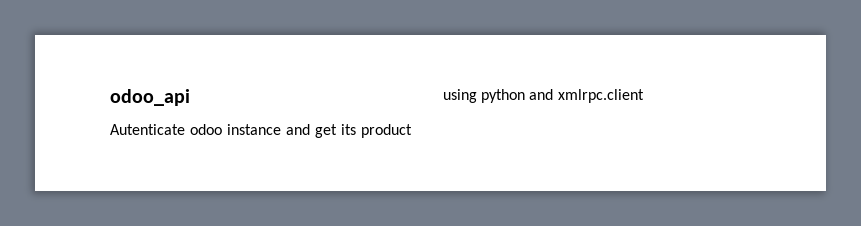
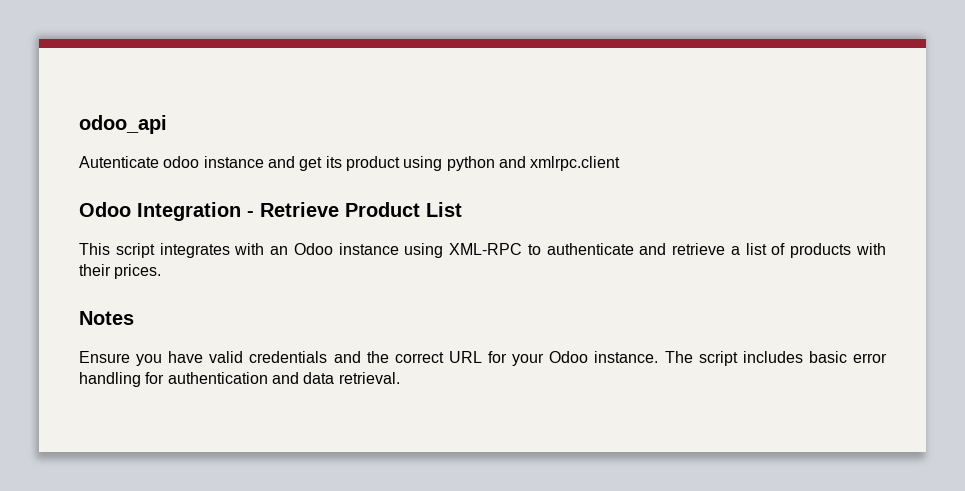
(644, 96) none -> [79,202,462,221] [79,243,886,258] [79,264,162,279] [79,311,134,325] [79,351,888,366] [79,372,400,387] // Odoo Integration - Retrieve Product List // This script integrates with an Odoo instance using XML-RPC to authenticate and retrieve a list of products with their prices. // Notes // Ensure you have valid credentials and the correct URL for your Odoo instance. The script includes basic error handling for authentication and data retrieval.

